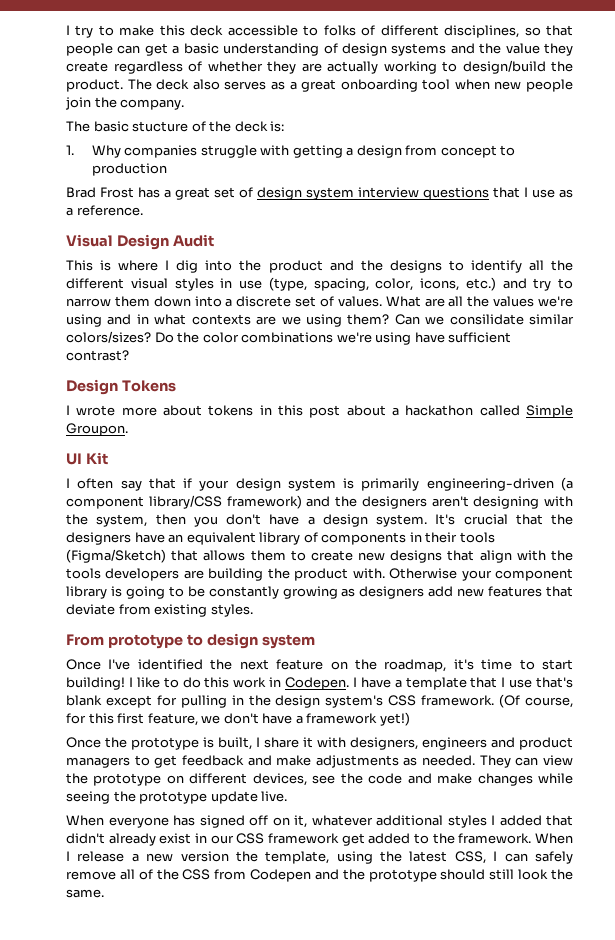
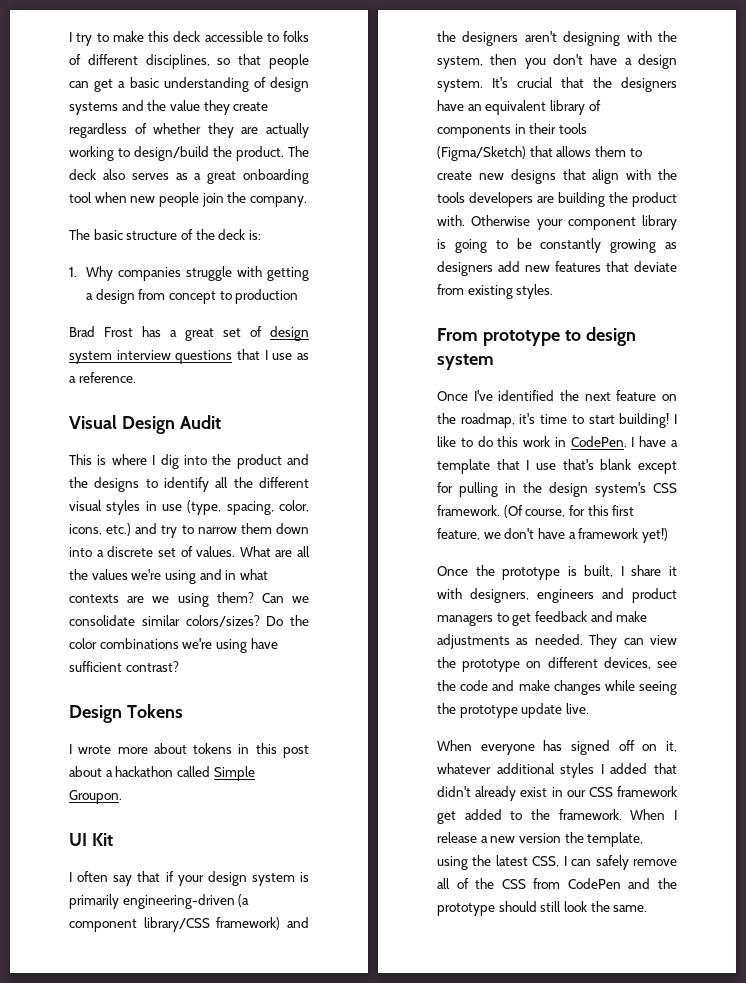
[132,121,189,132] stucture -> [126,231,178,240] structure
[449,314,524,325] consilidate -> [69,615,135,626] consolidate
[285,677,349,690] Codepen. -> [570,436,627,447] CodePen.
[250,869,312,882] Codepen -> [567,878,621,889] CodePen

